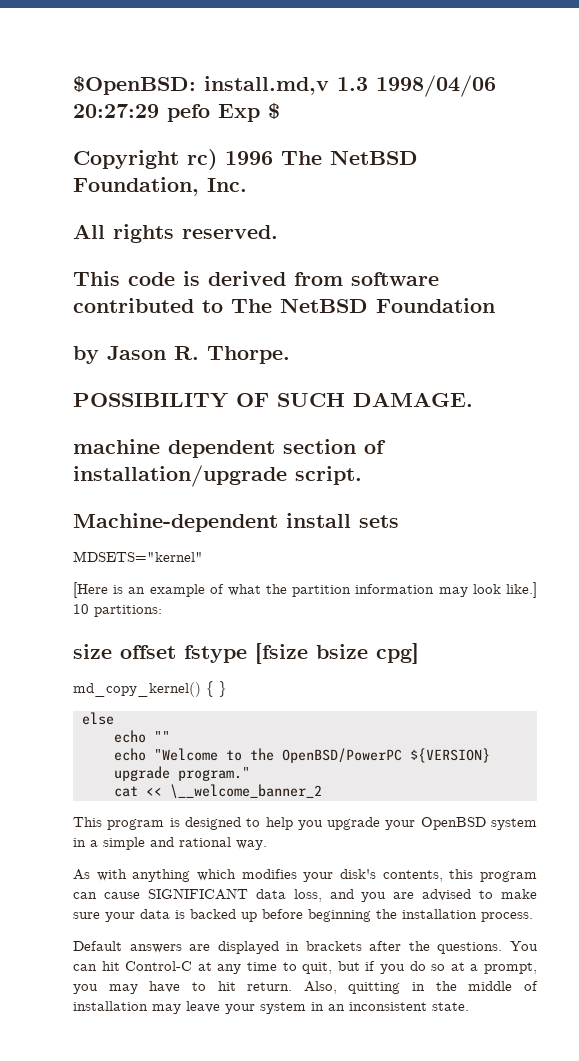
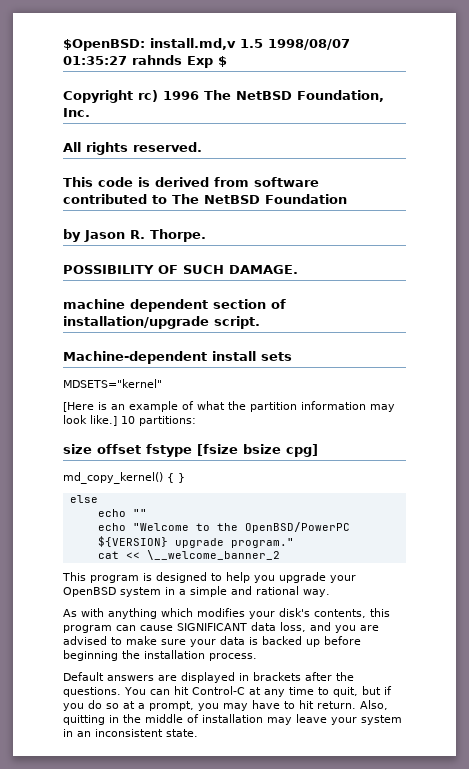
[337,75,496,97] [73,104,210,122] 1.3 1998/04/06 20:27:29 pefo -> [240,39,350,50] [63,55,182,65] 1.5 1998/08/07 01:35:27 rahnds

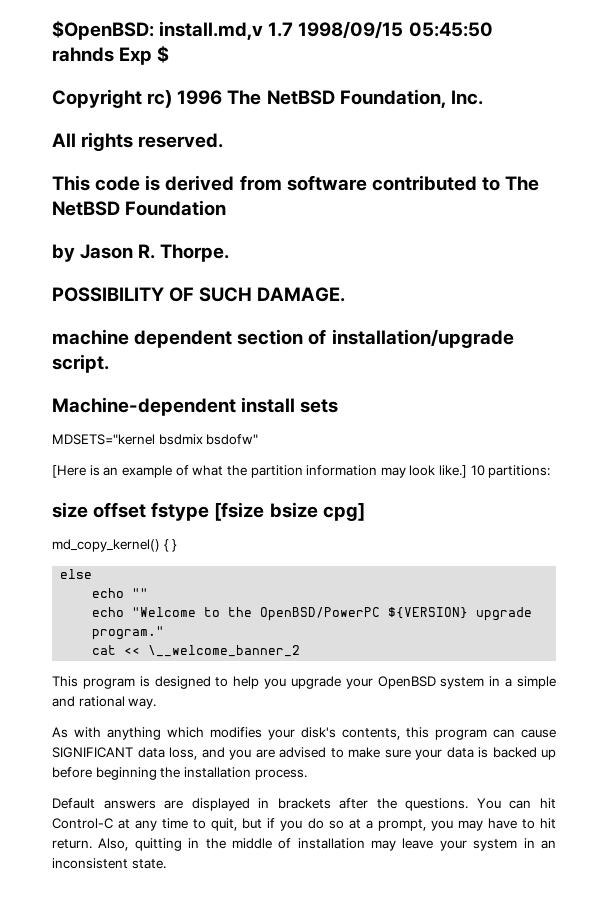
[240,39,350,50] [63,56,127,65] 1.5 1998/08/07 01:35:27 -> [268,21,493,39] 1.7 1998/09/15 05:45:50
[63,379,162,388] MDSETS="kernel" -> [52,434,259,445] MDSETS="kernel bsdmix bsdofw"

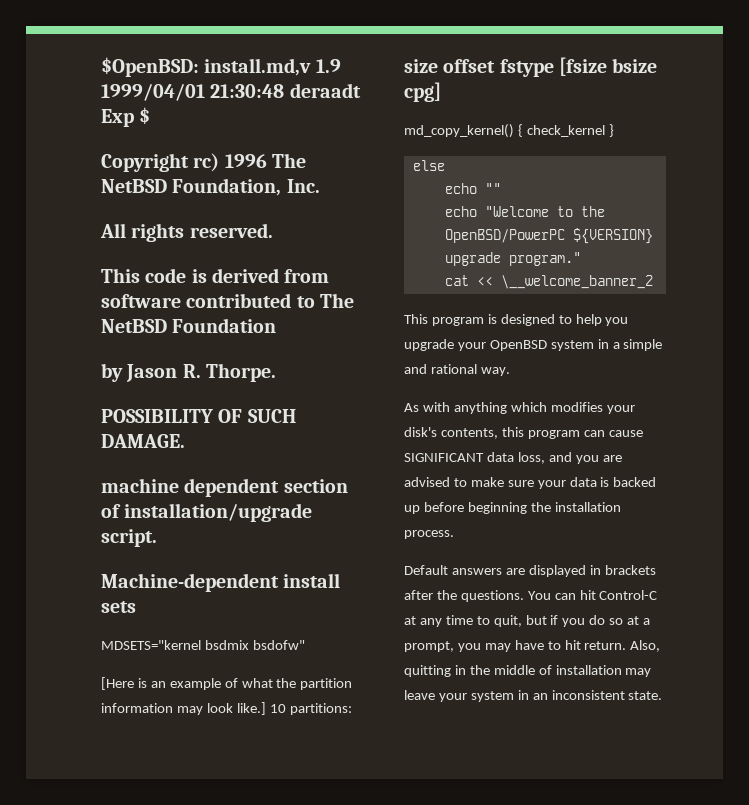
[268,21,493,39] [52,47,114,62] 1.7 1998/09/15 05:45:50 rahnds -> [315,59,341,73] [101,83,361,101] 1.9 1999/04/01 21:30:48 deraadt
(169, 545) none -> [526,125,605,137] check_kernel

